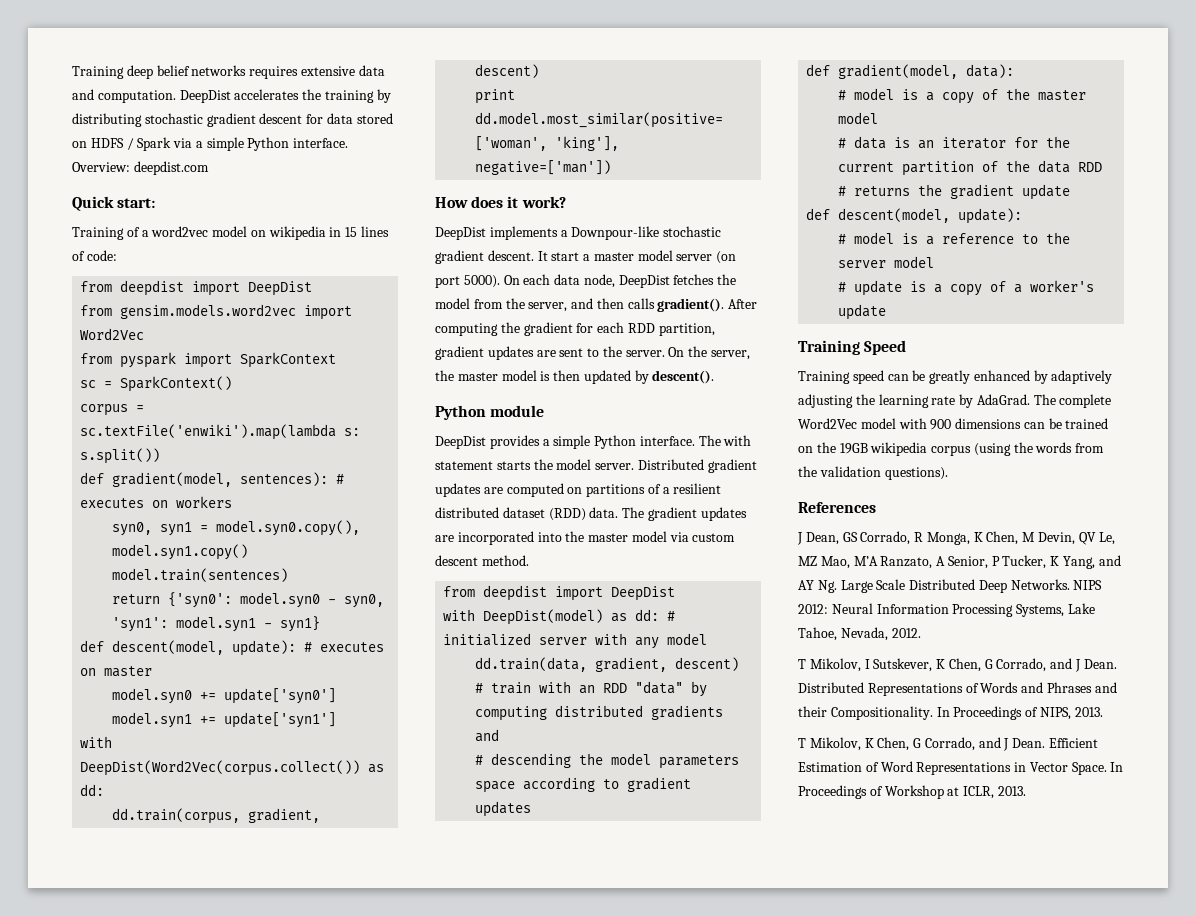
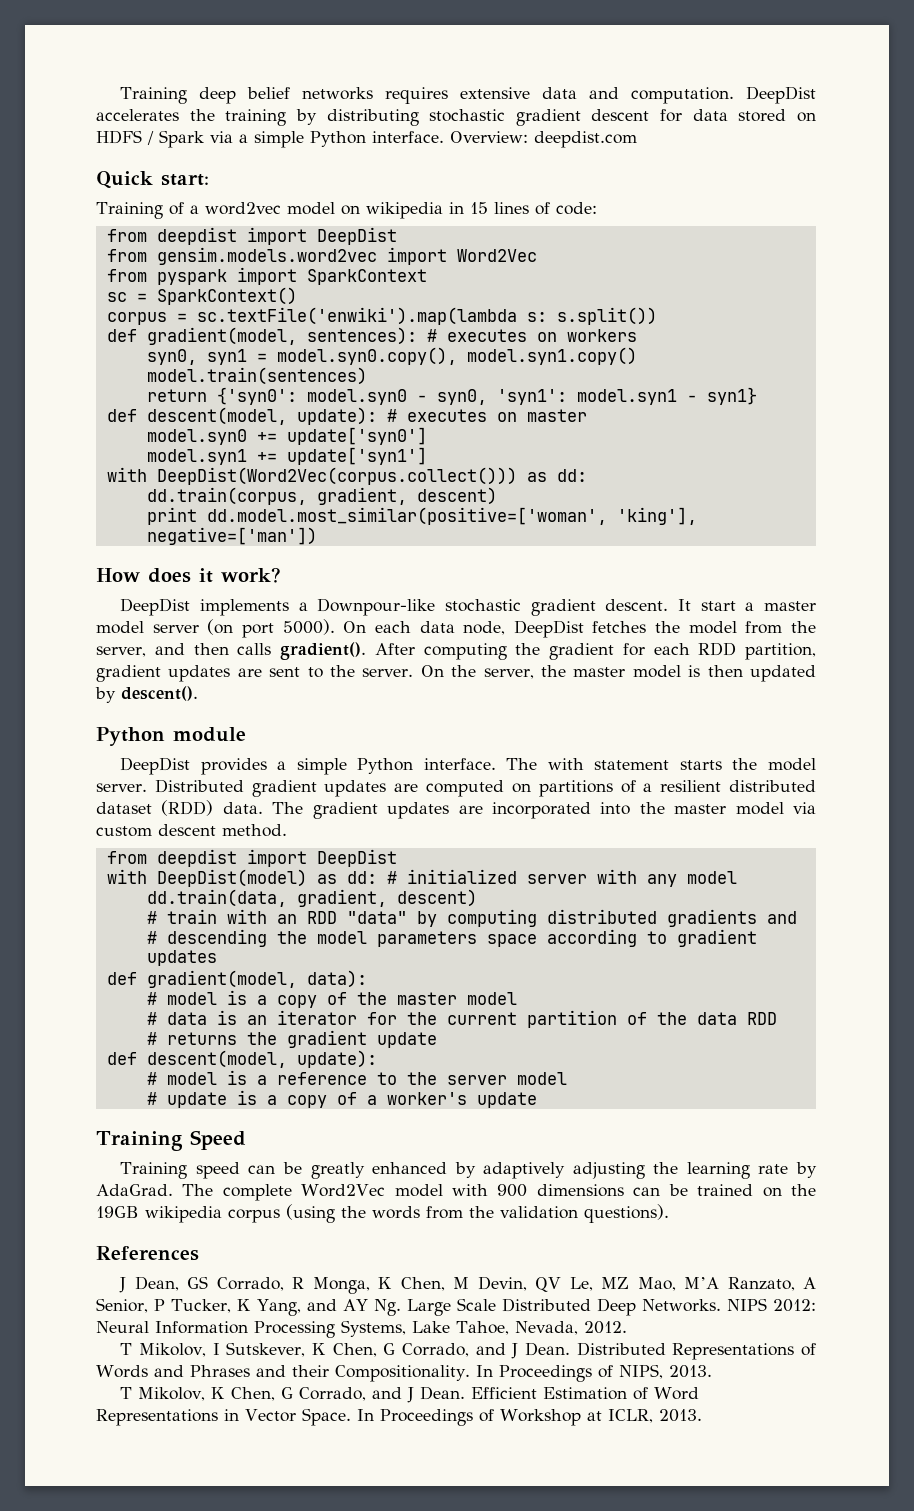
[80,760,361,776] DeepDist(Word2Vec(corpus.collect()) -> [156,467,517,485] DeepDist(Word2Vec(corpus.collect()))

